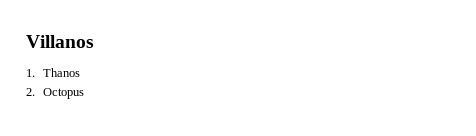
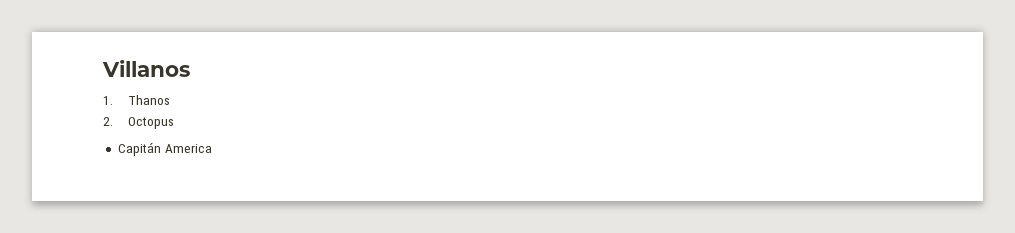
(85, 93) none -> [117,142,212,156] // Capitán America

